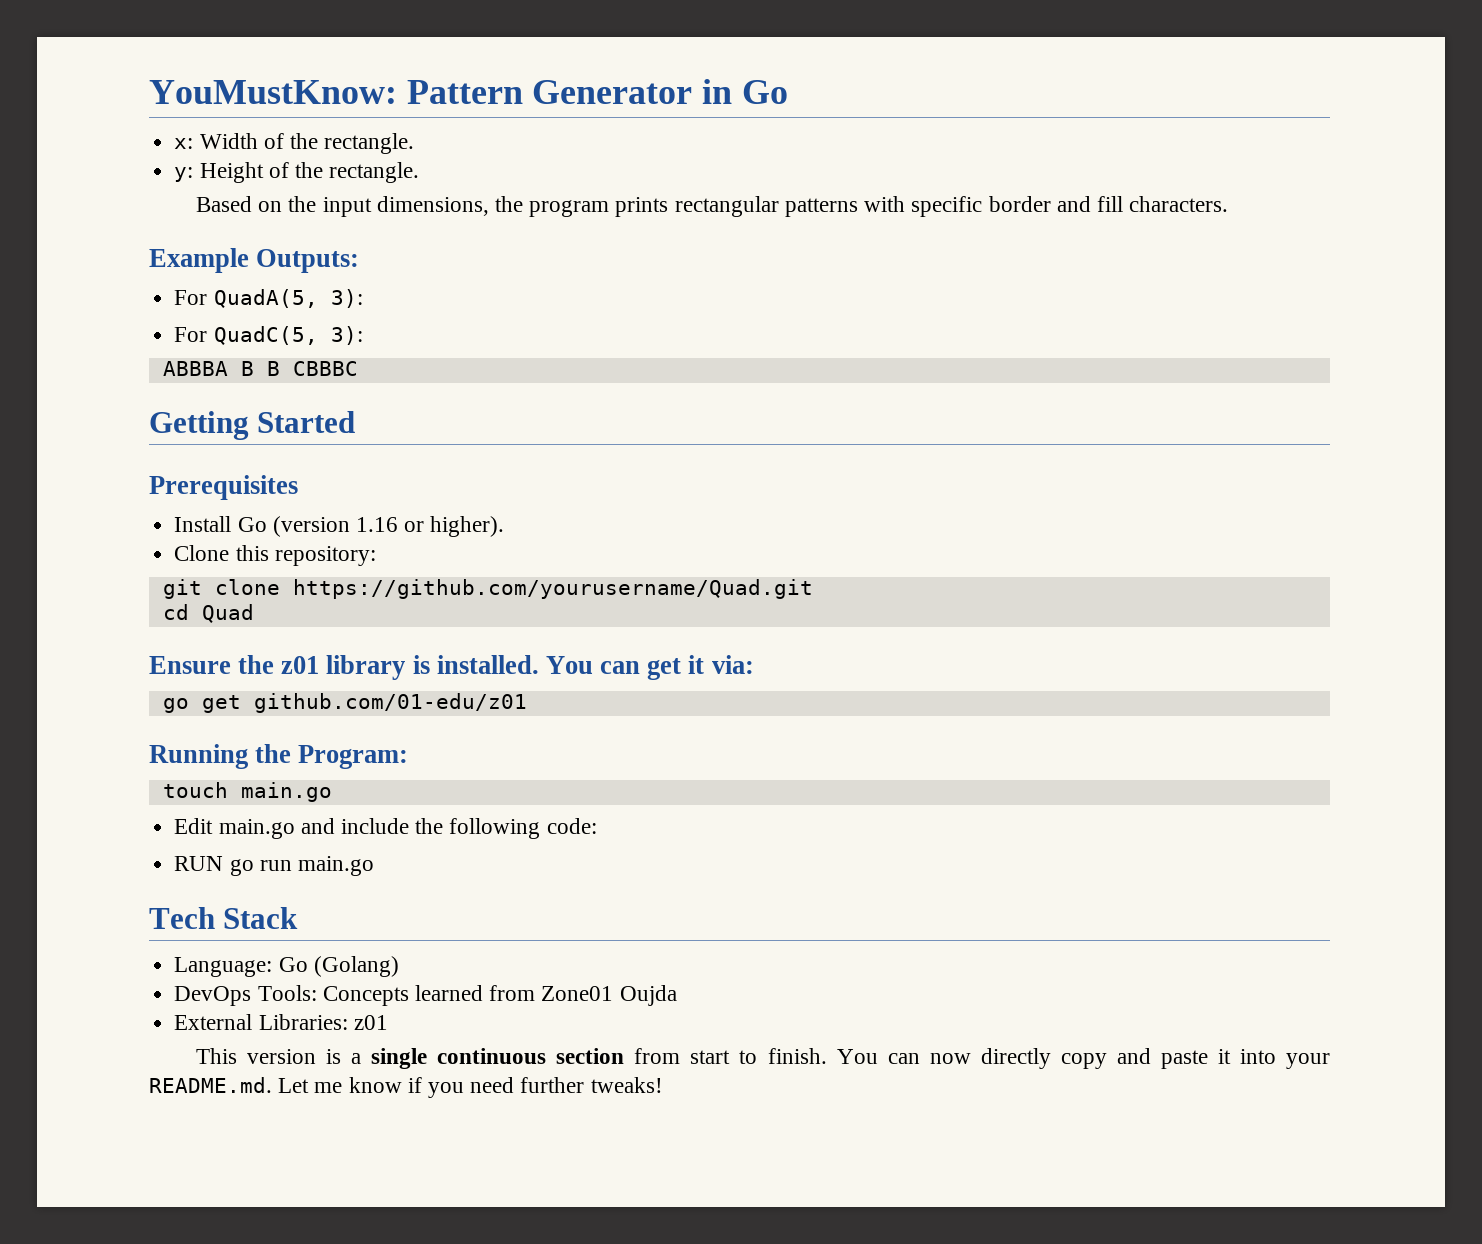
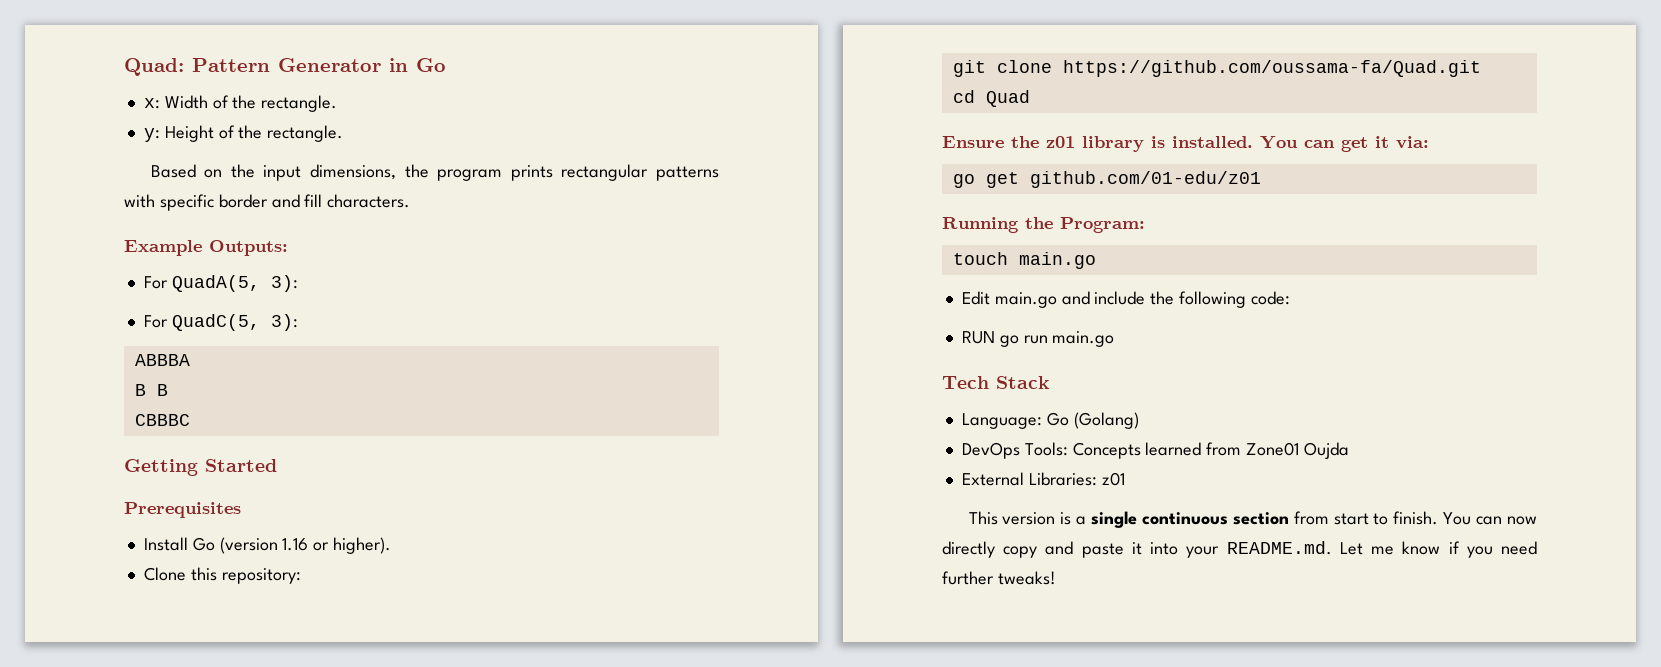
[149,80,397,104] YouMustKnow: -> [124,58,184,76] Quad:
(228, 368) none -> (190, 360) //
(280, 368) none -> (168, 390) //
[292,579,813,599] https://github.com/yourusername/Quad.git -> [1062,60,1481,77] https://github.com/oussama-fa/Quad.git

